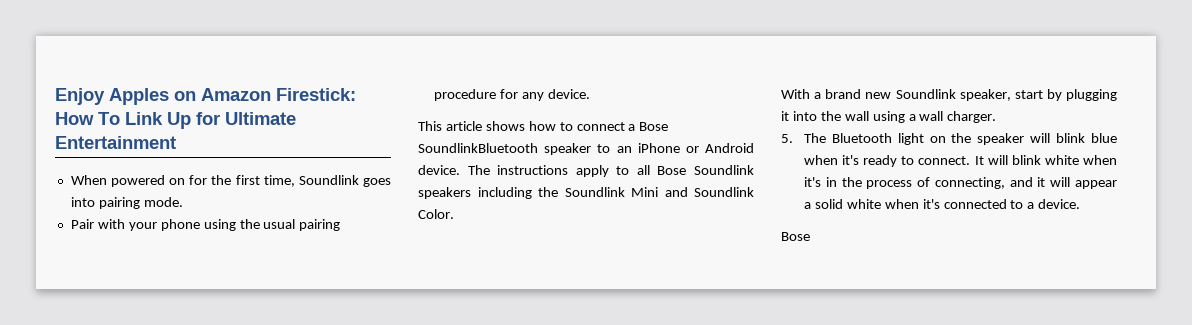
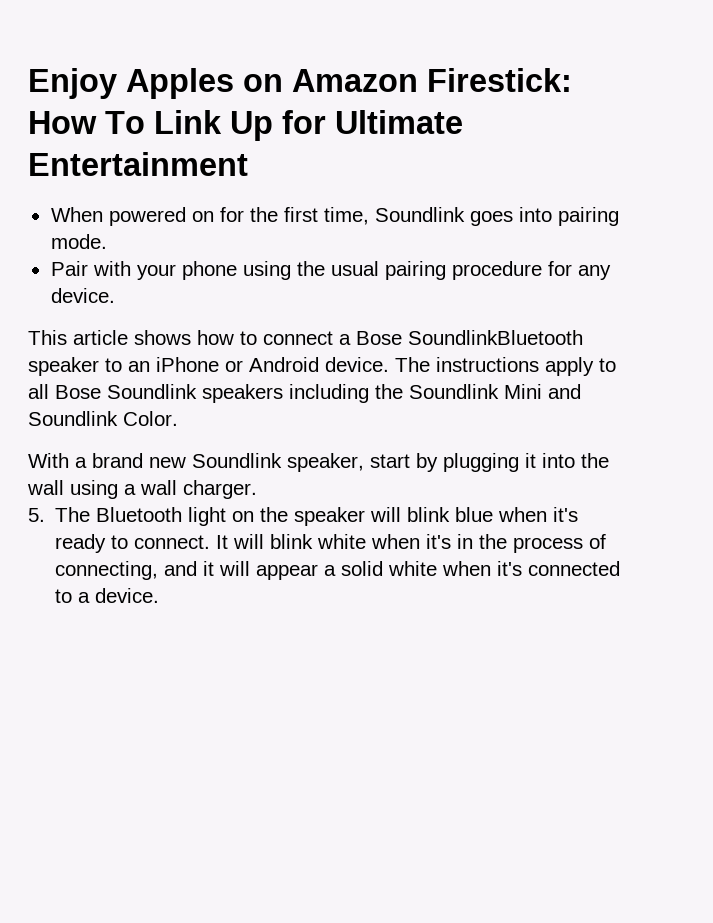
[781,232,810,241] // Bose -> (160, 595) none

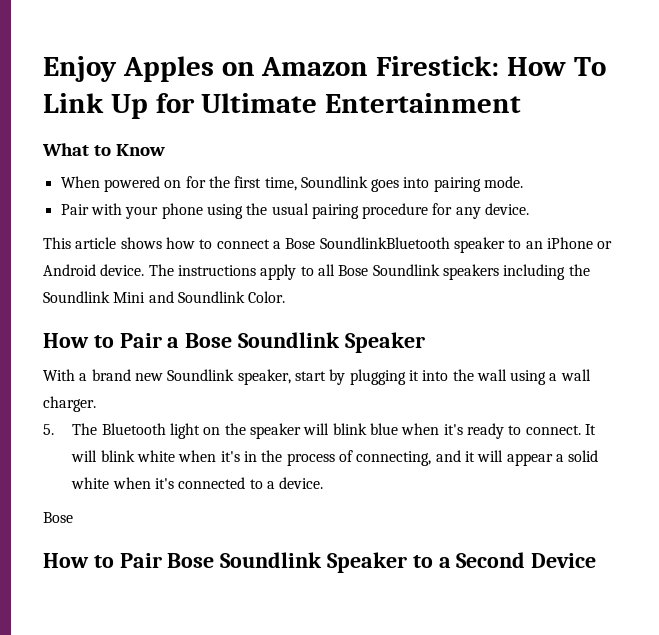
(248, 164) none -> [42,143,165,156] // What to Know
(178, 418) none -> [43,332,425,353] // How to Pair a Bose Soundlink Speaker
(160, 595) none -> [43,512,73,523] [43,552,597,573] // Bose // How to Pair Bose Soundlink Speaker to a Second Device

